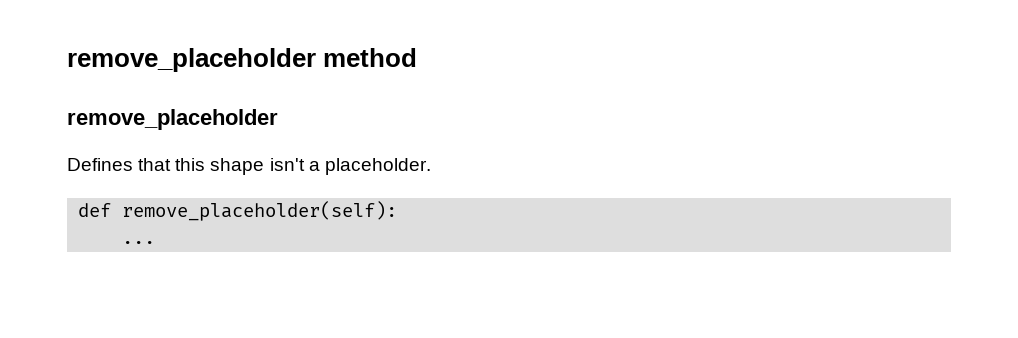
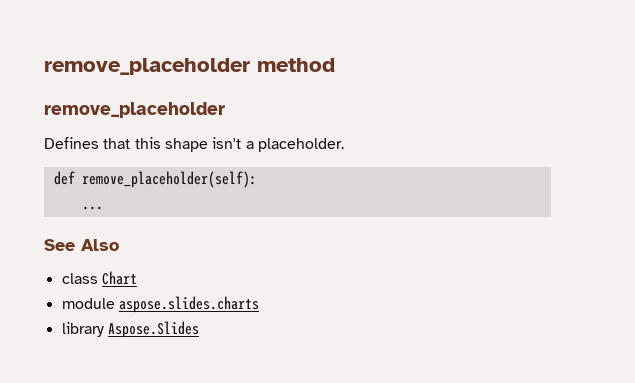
(156, 242) none -> [44,239,119,251] [61,271,137,285] [61,296,259,313] [61,321,199,338] // See Also // class Chart // module aspose.slides.charts // library Aspose.Slides

